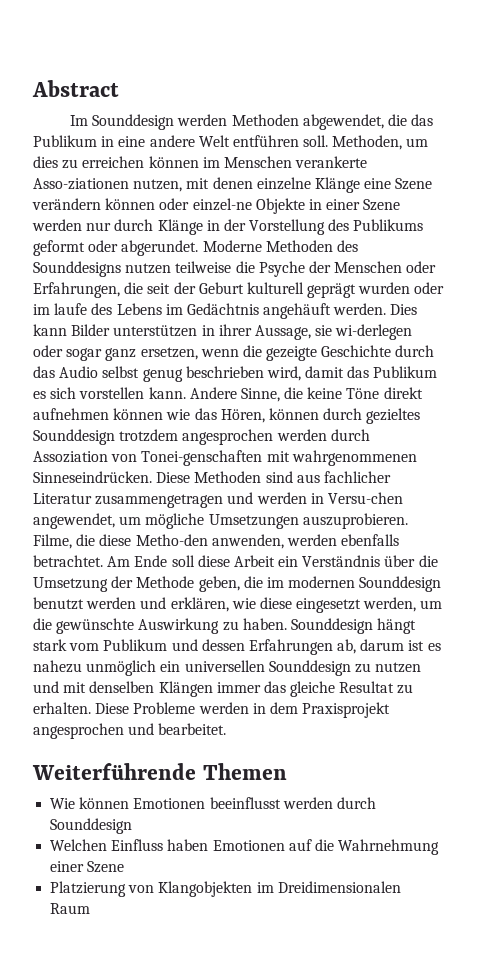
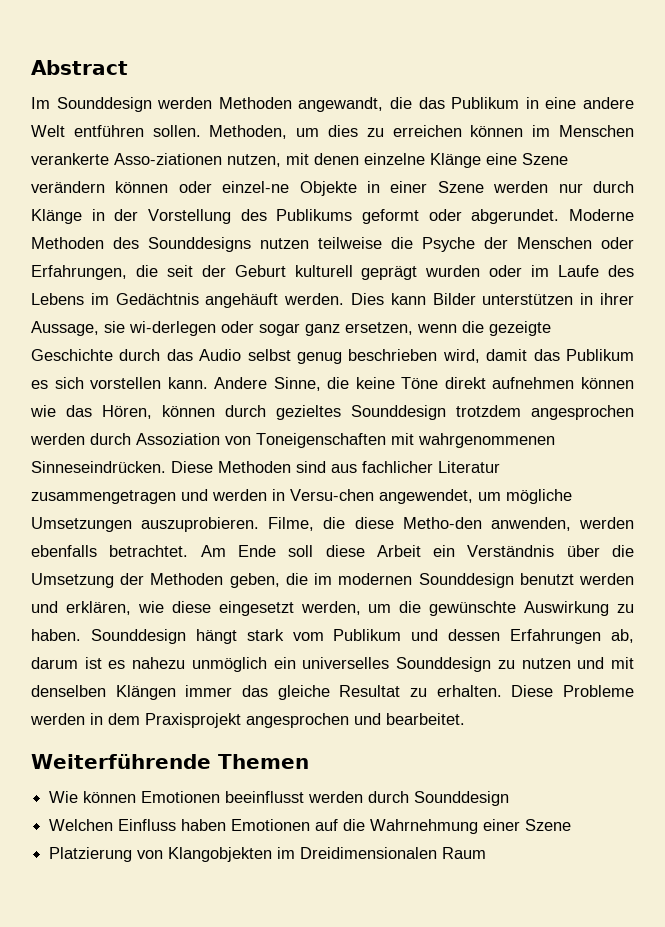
[302,114,384,130] abgewendet, -> [298,97,384,112] angewandt,
[303,135,329,147] soll. -> [152,125,201,137] sollen.
[54,303,88,315] laufe -> [558,265,600,277] Laufe
[141,450,263,466] Tonei-genschaften -> [256,433,386,448] Toneigenschaften
[136,576,195,588] Methode -> [150,573,224,585] Methoden
[184,660,265,672] universellen -> [302,657,390,669] universelles

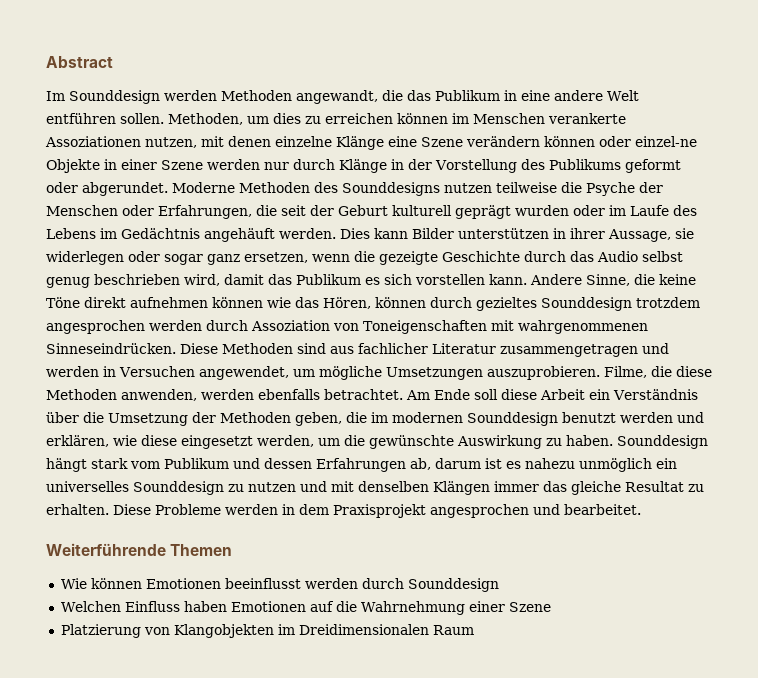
[114,153,222,165] Asso-ziationen -> [45,136,141,147] Assoziationen
[129,321,216,336] wi-derlegen -> [46,251,124,265] widerlegen
[290,489,374,501] Versu-chen -> [119,366,195,377] Versuchen
[402,517,482,529] Metho-den -> [46,389,117,400] Methoden

